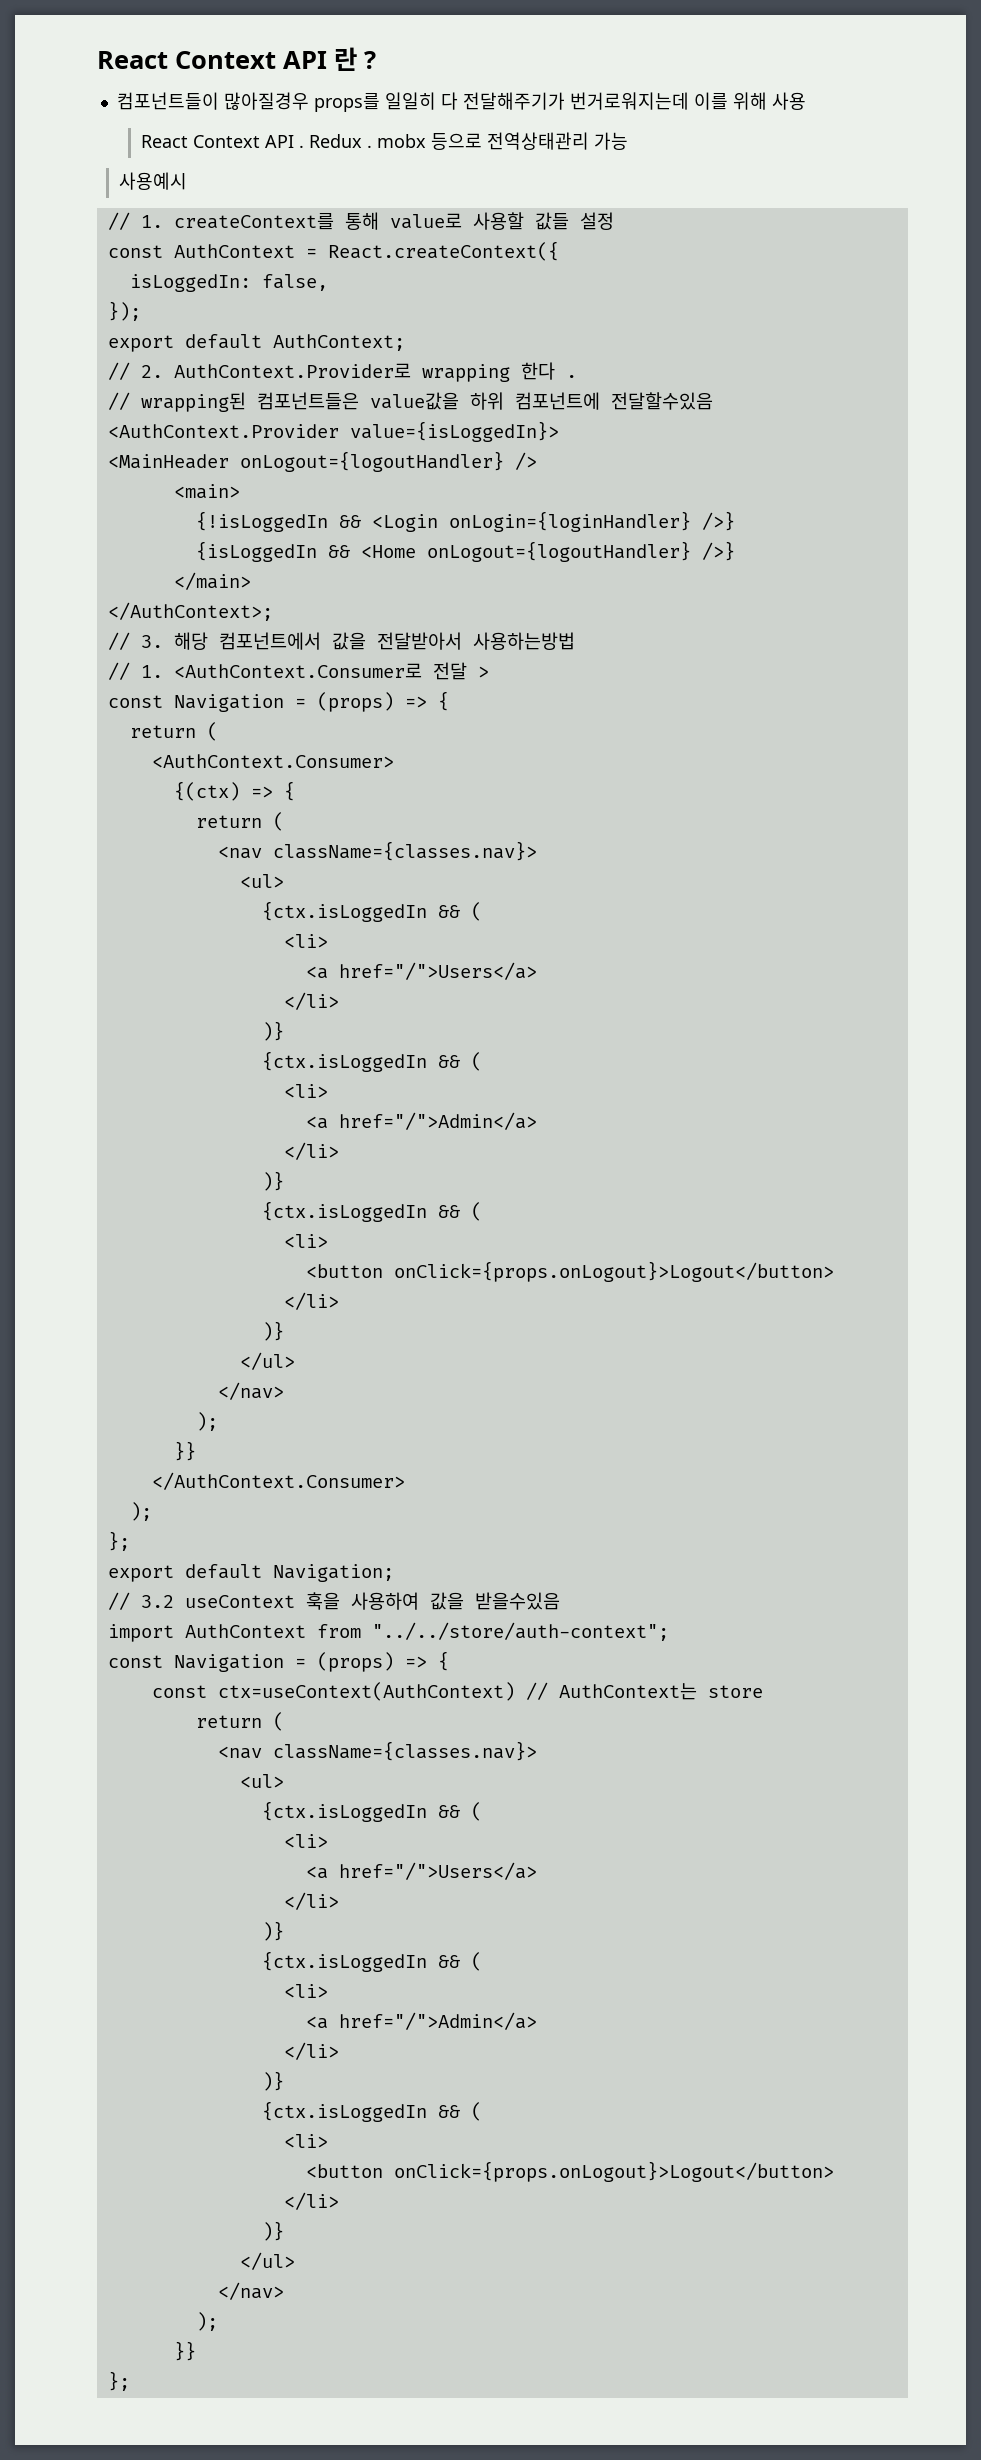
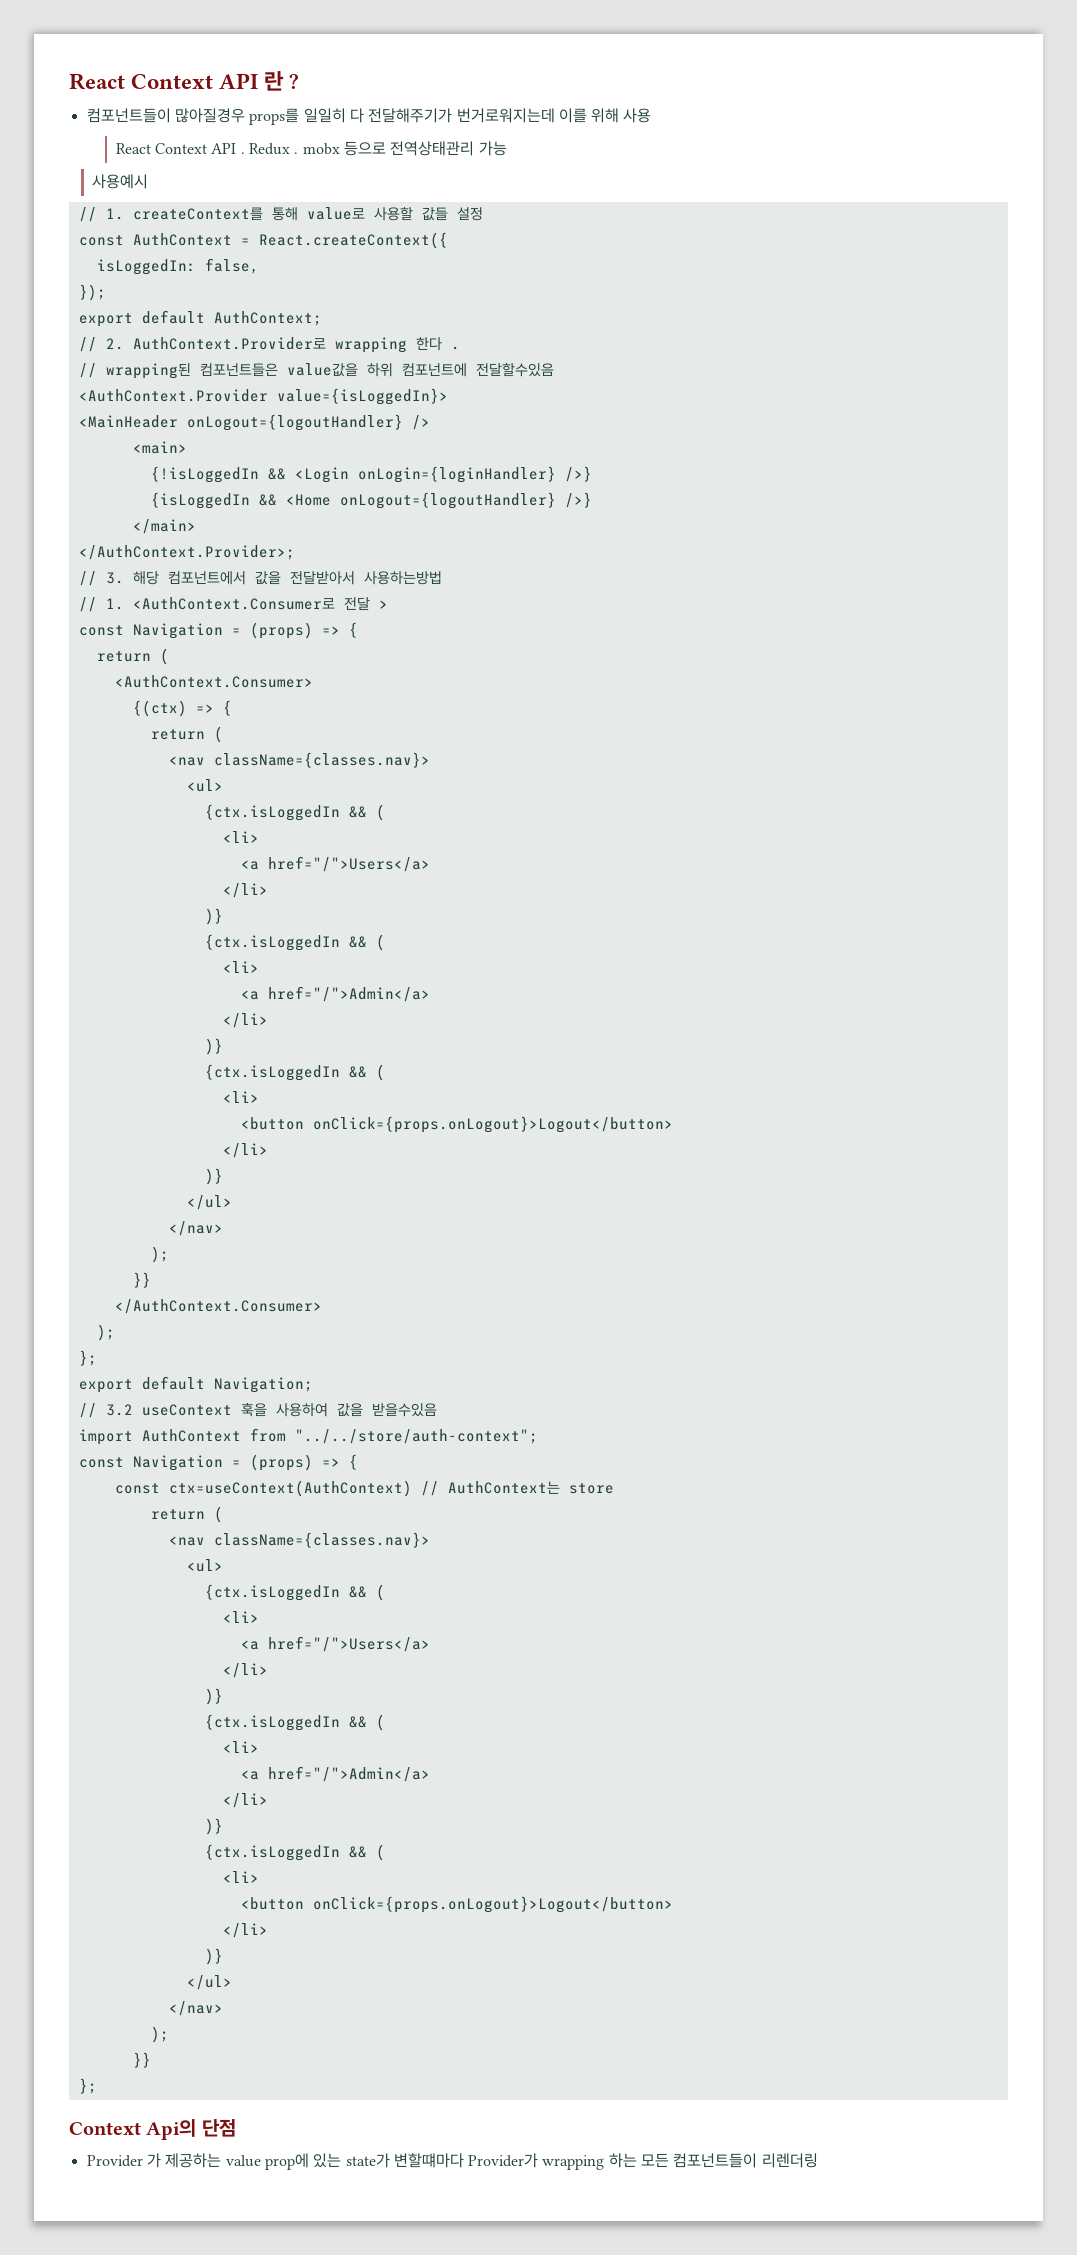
[107,602,273,621] </AuthContext>; -> [78,545,295,560] </AuthContext.Provider>;
(130, 2381) none -> [69,2119,236,2140] [86,2153,818,2170] // Context Api의 단점 // Provider 가 제공하는 value prop에 있는 state가 변할떄마다 Provider가 wrapping 하는 모든 컴포넌트들이 리렌더링

